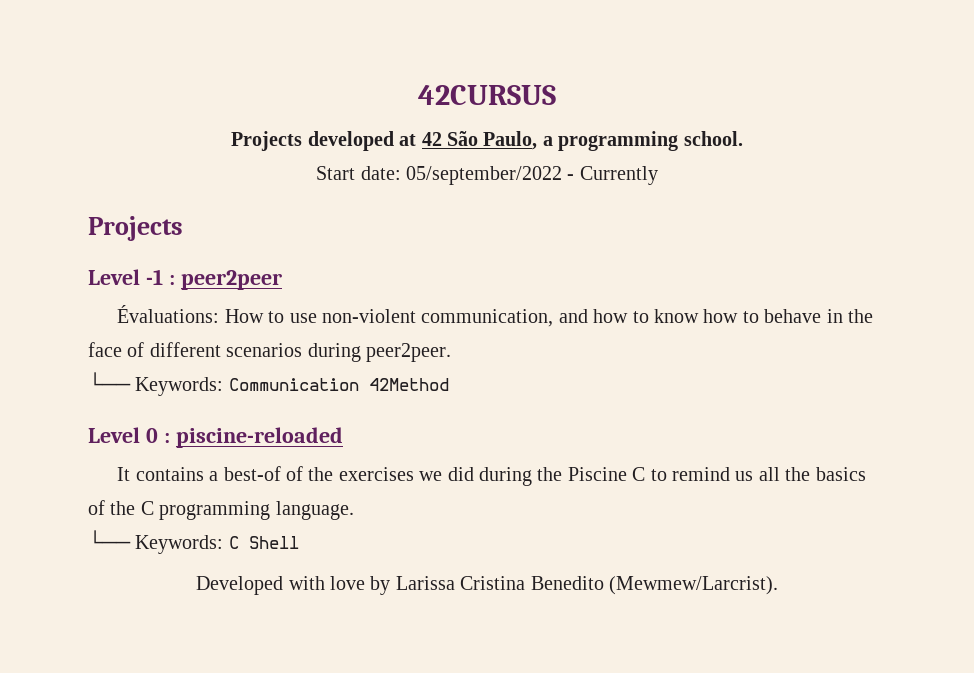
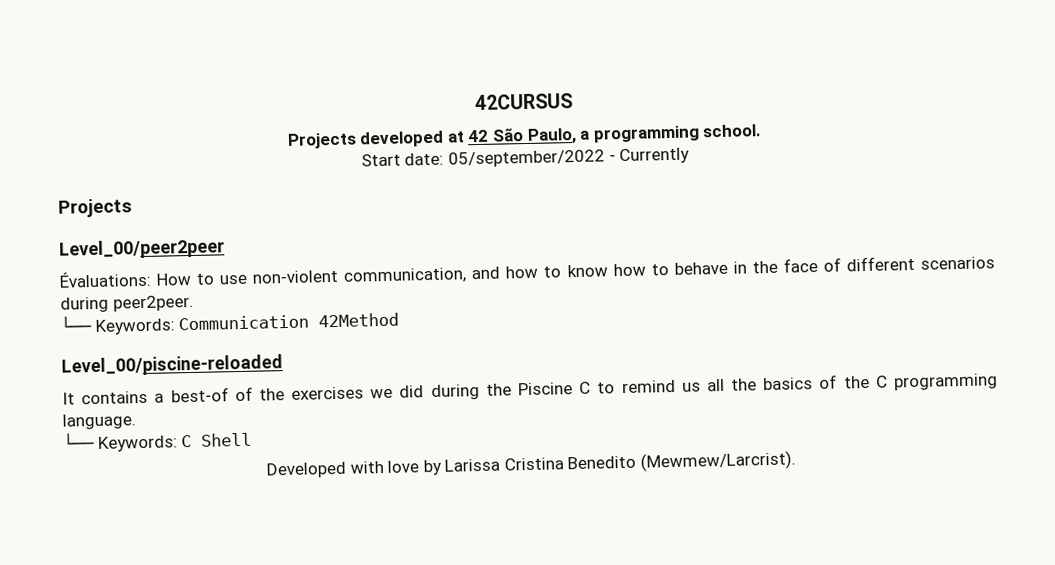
[88,269,282,290] Level -1 : peer2peer -> [59,238,225,260] Level_00/peer2peer
[88,427,343,448] Level 0 : piscine-reloaded -> [61,354,283,377] Level_00/piscine-reloaded

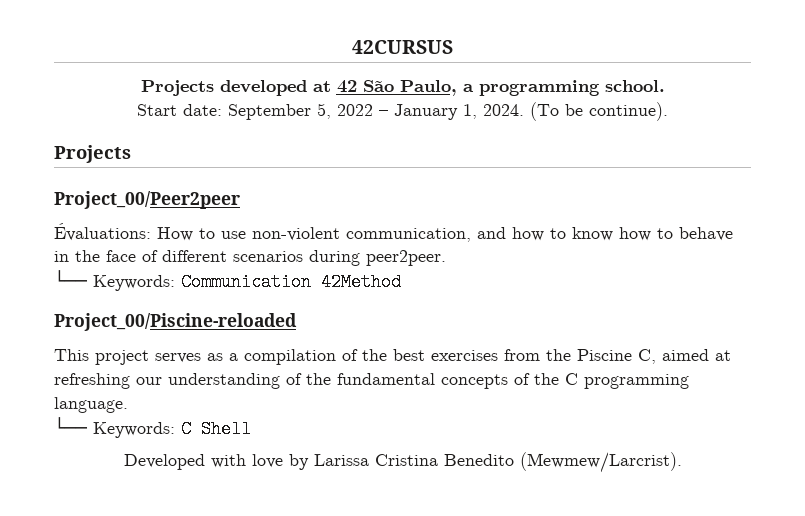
[447,147,691,168] 05/september/2022 - Currently -> [228,102,668,121] September 5, 2022 – January 1, 2024. (To be continue).
[59,238,225,260] Level_00/peer2peer -> [54,191,240,209] Project_00/Peer2peer
[61,354,283,377] [62,377,814,405] Level_00/piscine-reloaded // It contains a best-of of the exercises we did during the Piscine C to remind us all the basics -> [54,313,297,331] [54,349,731,365] [54,373,508,389] Project_00/Piscine-reloaded // This project serves as a compilation of the best exercises from the Piscine C, aimed at refreshing our understanding of the fundamental concepts

